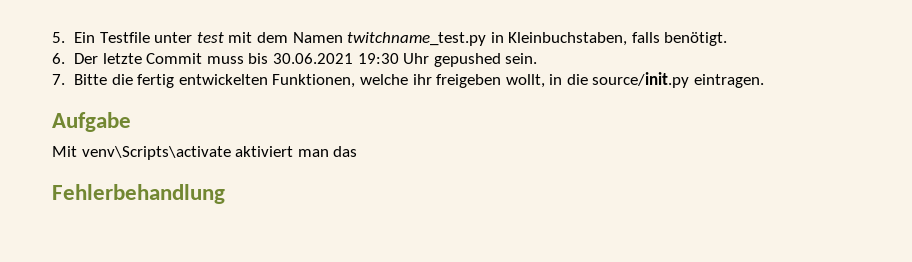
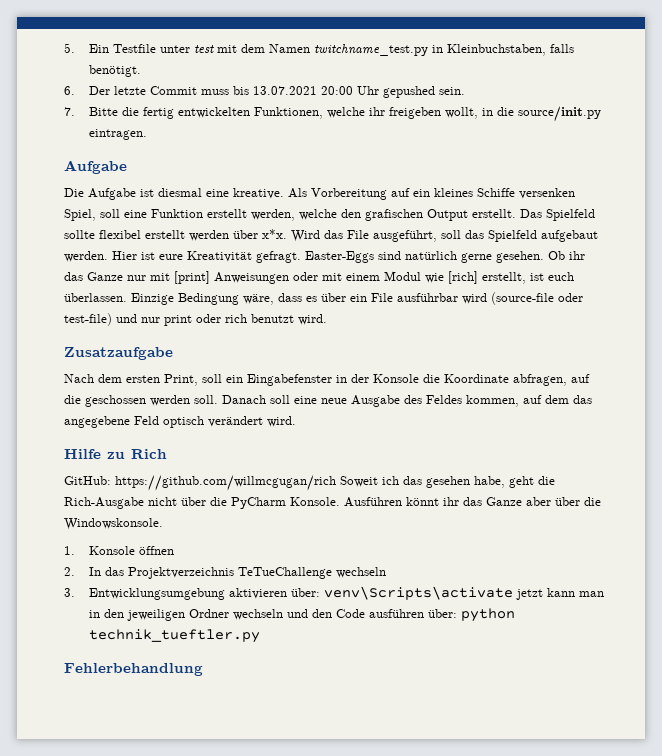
[272,53,399,64] 30.06.2021 19:30 -> [252,86,353,95] 13.07.2021 20:00
[52,146,358,160] Mit venv\Scripts\activate aktiviert man das -> [64,188,575,200] [64,209,595,221] [64,229,598,242] [64,251,585,263] [64,271,574,284] [64,292,583,305] [64,313,327,326] [64,347,173,360] [64,374,590,386] [64,395,592,407] [64,416,296,428] [64,449,167,459] [64,475,555,491] [64,497,601,509] [64,518,163,530] [64,546,174,555] [64,567,386,579] [64,586,604,600] [88,608,515,622] [88,629,260,643] Die Aufgabe ist diesmal eine kreative. Als Vorbereitung auf ein kleines Schiffe versenken Spiel, soll eine Funktion erstellt werden, welche den grafischen Output erstellt. Das Spielfeld sollte flexibel erstellt werden über x*x. Wird das File ausgeführt, soll das Spielfeld aufgebaut werden. Hier ist eure Kreativität gefragt. Easter-Eggs sind natürlich gerne gesehen. Ob ihr das Ganze nur mit [print] Anweisungen oder mit einem Modul wie [rich] erstellt, ist euch überlassen. Einzige Bedingung wäre, dass es über ein File ausführbar wird (source-file oder test-file) und nur print oder rich benutzt wird. // Zusatzaufgabe // Nach dem ersten Print, soll ein Eingabefenster in der Konsole die Koordinate abfragen, auf die geschossen werden soll. Danach soll eine neue Ausgabe des Feldes kommen, auf dem das angegebene Feld optisch verändert wird. // Hilfe zu Rich // GitHub: https://github.com/willmcgugan/rich Soweit ich das gesehen habe, geht die Rich-Ausgabe nicht über die PyCharm Konsole. Ausführen könnt ihr das Ganze aber über die Windowskonsole. // 1. Konsole öffnen // 2. In das Projektverzeichnis TeTueChallenge wechseln // 3. Entwicklungsumgebung aktivieren über: venv\Scripts\activate jetzt kann man in den jeweiligen Ordner wechseln und den Code ausführen über: python technik_tueftler.py

